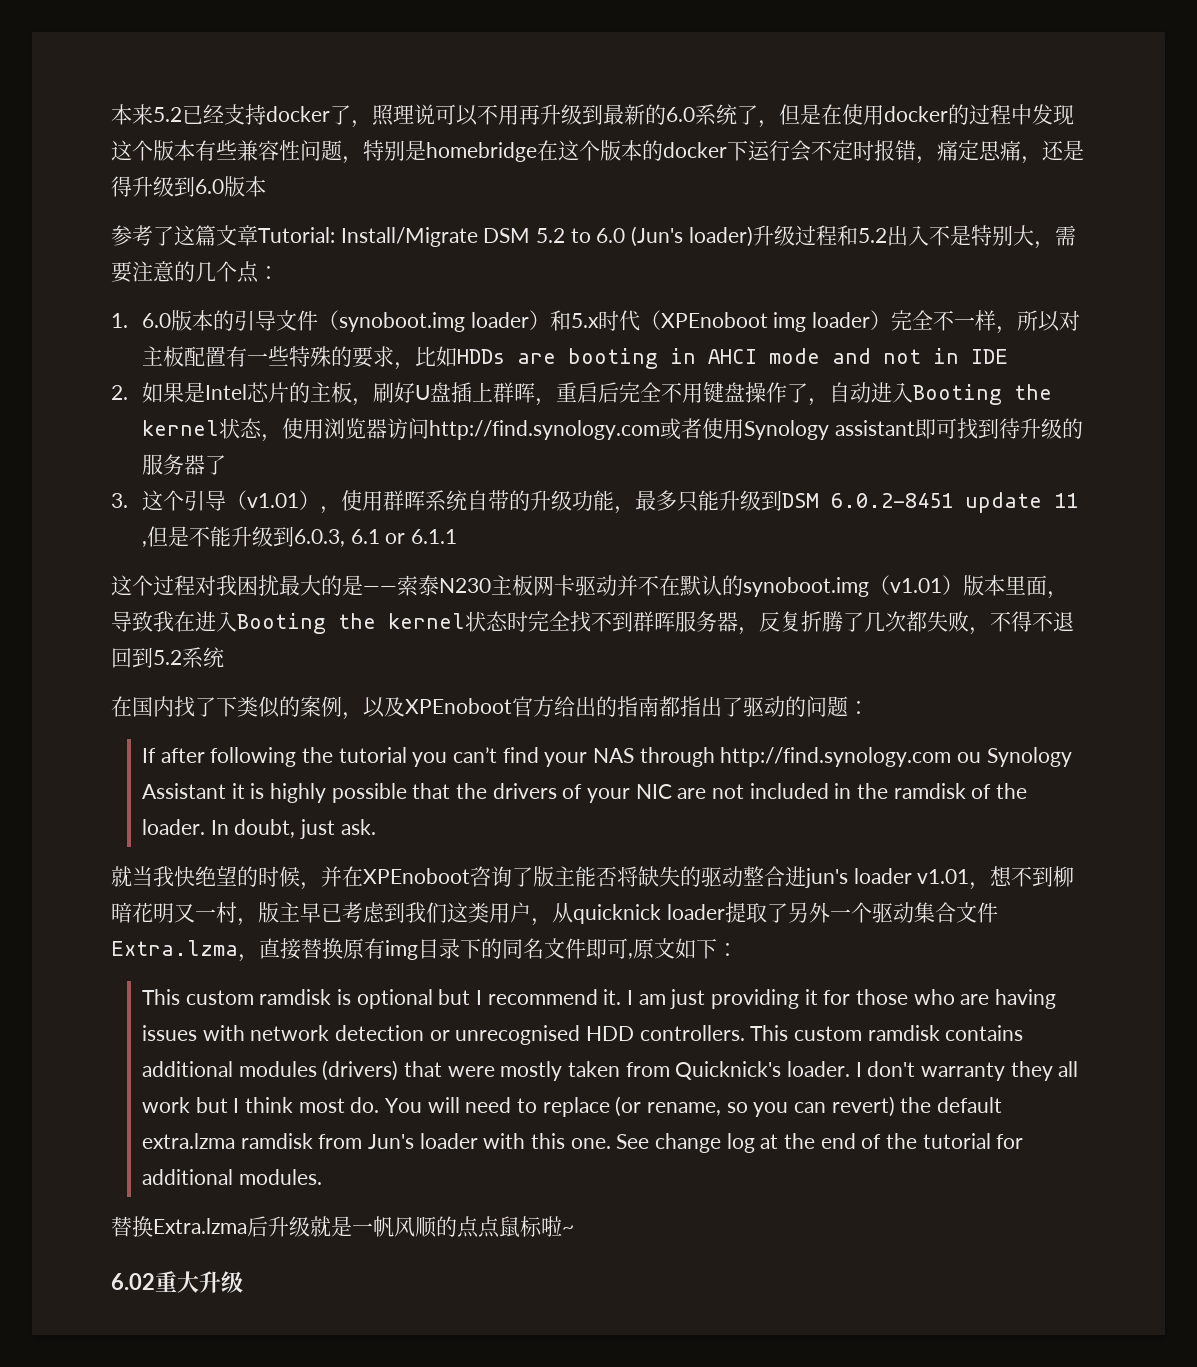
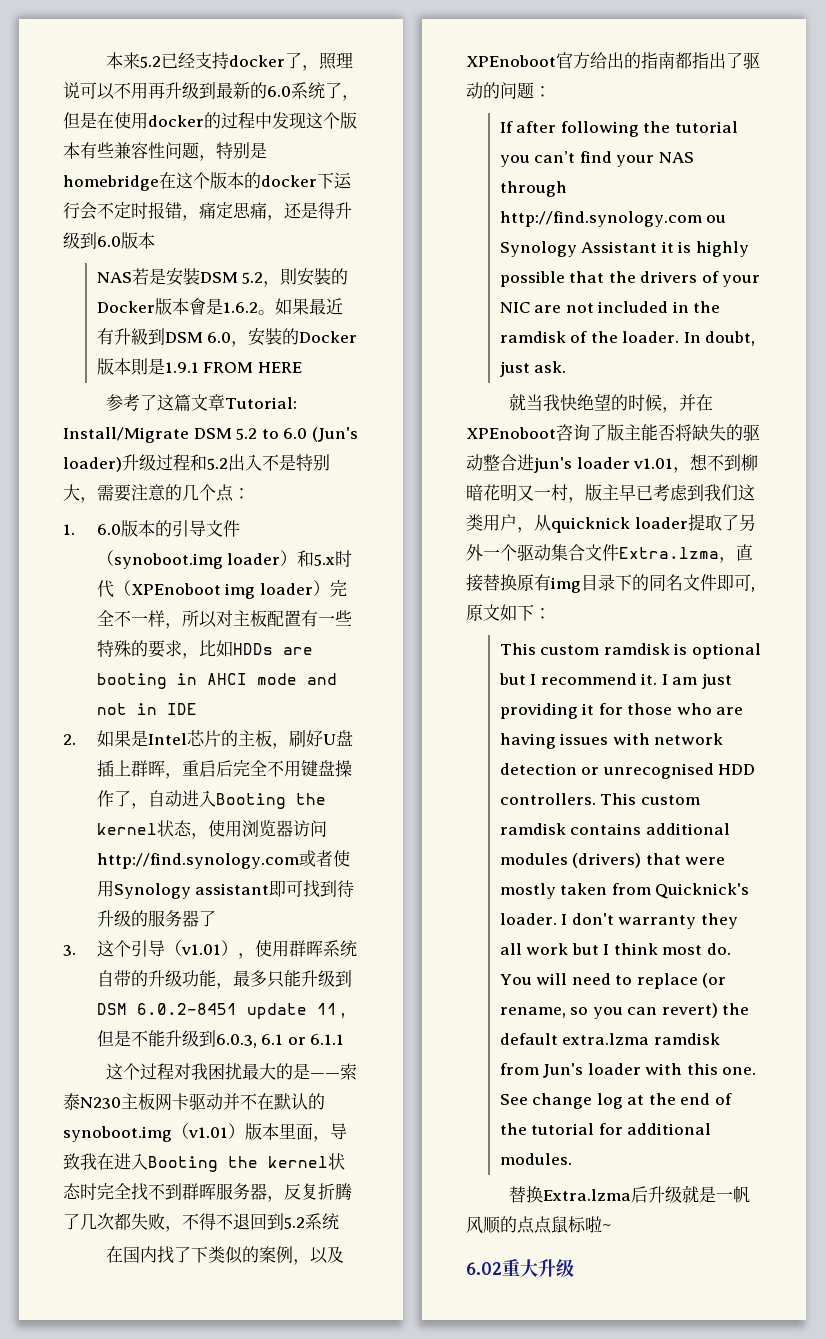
(266, 186) none -> [96,268,349,287] [96,298,343,315] [96,328,358,347] [96,358,302,376] // NAS若是安裝DSM 5.2，則安裝的Docker版本會是1.6.2。如果最近有升級到DSM 6.0，安裝的Docker版本則是1.9.1 FROM HERE

